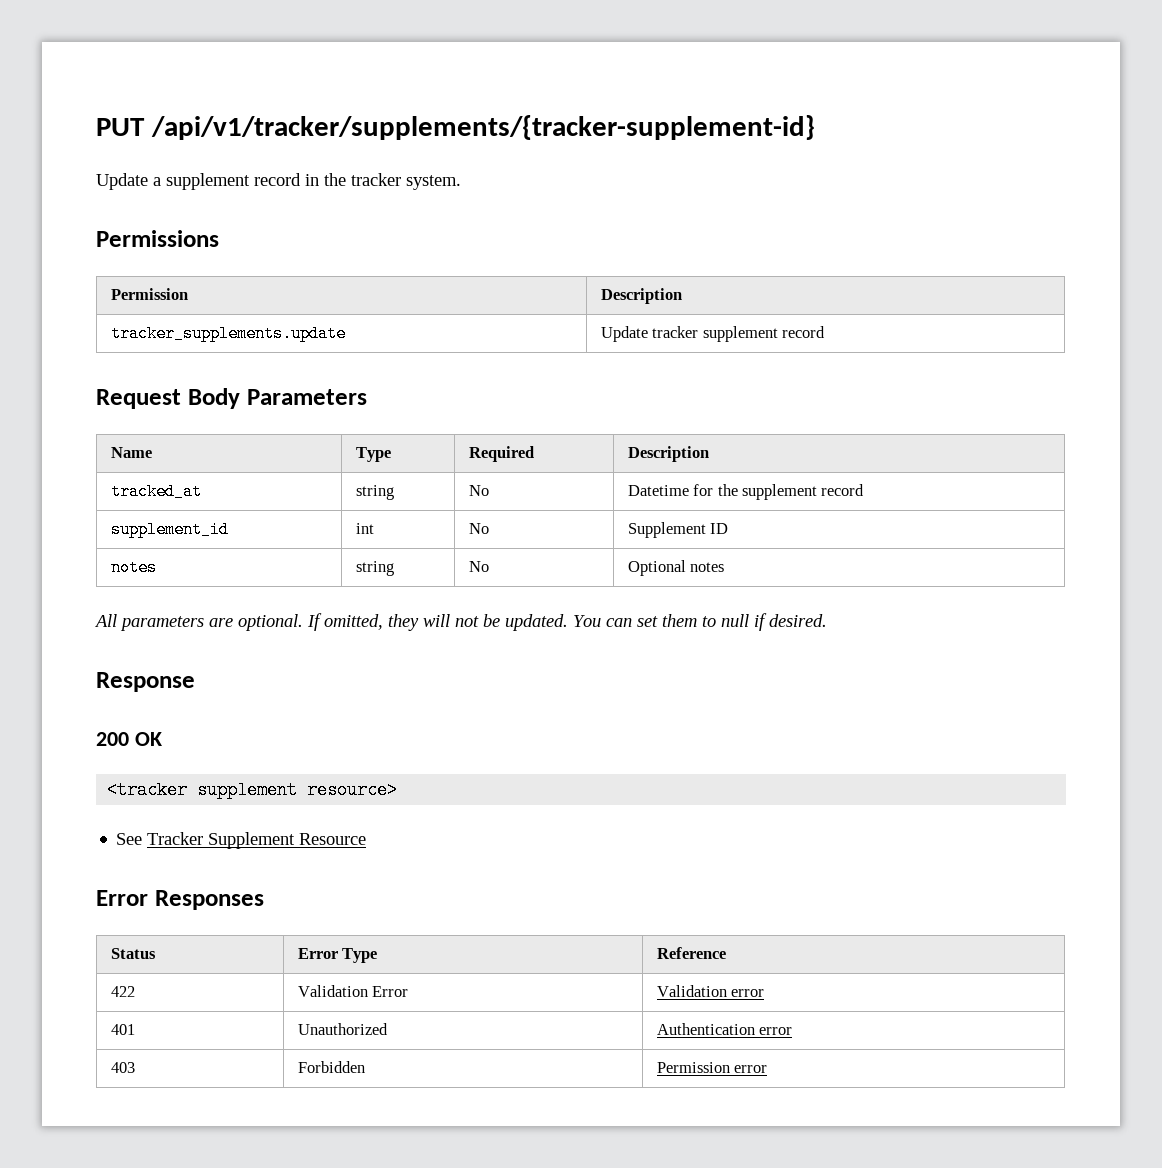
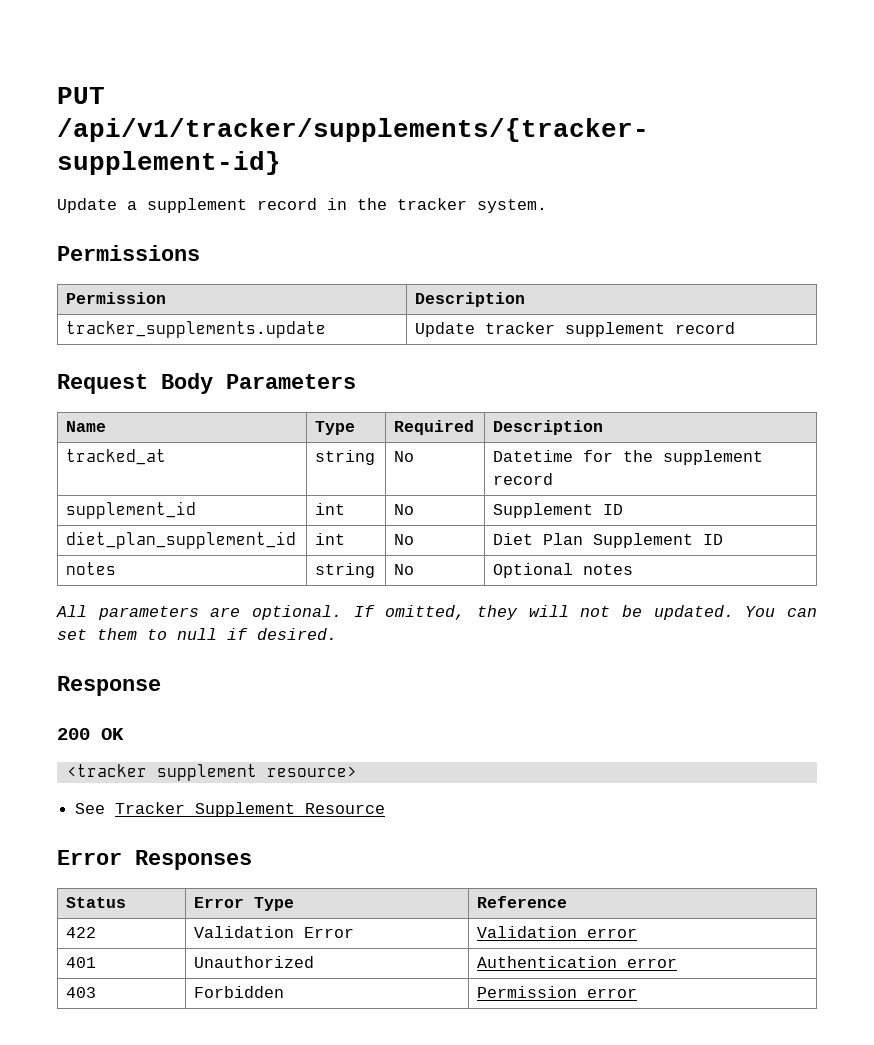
(729, 528) none -> [66,531,297,549] [315,533,346,545] [394,534,415,545] [493,533,724,548] // diet_plan_supplement_id | int | No | Diet Plan Supplement ID

